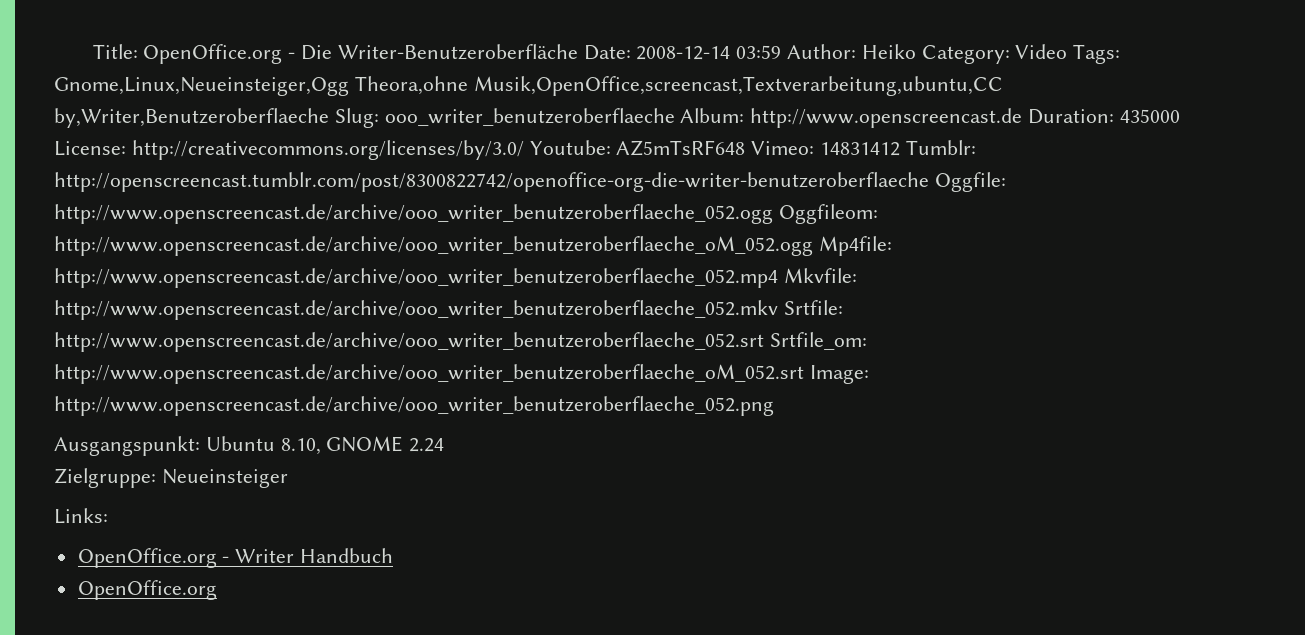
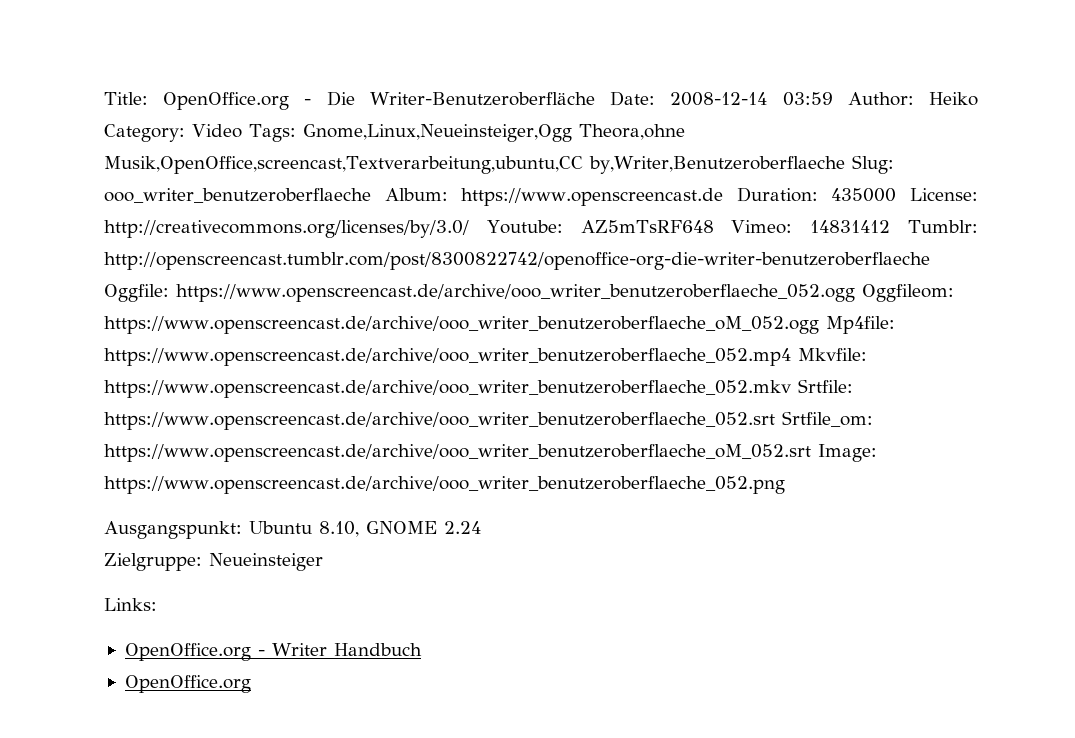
[750,108,1023,128] http://www.openscreencast.de -> [461,188,724,206] https://www.openscreencast.de
[54,204,878,224] [54,236,892,256] [54,268,857,288] [54,300,843,320] [54,332,867,352] [54,364,869,384] [54,396,774,416] http://www.openscreencast.de/archive/ooo_writer_benutzeroberflaeche_052.ogg Oggfileom: http://www.openscreencast.de/archive/ooo_writer_benutzeroberflaeche_oM_052.ogg Mp4file: http://www.openscreencast.de/archive/ooo_writer_benutzeroberflaeche_052.mp4 Mkvfile: http://www.openscreencast.de/archive/ooo_writer_benutzeroberflaeche_052.mkv Srtfile: http://www.openscreencast.de/archive/ooo_writer_benutzeroberflaeche_052.srt Srtfile_om: http://www.openscreencast.de/archive/ooo_writer_benutzeroberflaeche_oM_052.srt Image: http://www.openscreencast.de/archive/ooo_writer_benutzeroberflaeche_052.png -> [176,284,954,302] [104,316,895,334] [104,348,867,366] [104,379,853,398] [104,411,873,430] [104,444,877,462] [104,476,785,494] https://www.openscreencast.de/archive/ooo_writer_benutzeroberflaeche_052.ogg Oggfileom: https://www.openscreencast.de/archive/ooo_writer_benutzeroberflaeche_oM_052.ogg Mp4file: https://www.openscreencast.de/archive/ooo_writer_benutzeroberflaeche_052.mp4 Mkvfile: https://www.openscreencast.de/archive/ooo_writer_benutzeroberflaeche_052.mkv Srtfile: https://www.openscreencast.de/archive/ooo_writer_benutzeroberflaeche_052.srt Srtfile_om: https://www.openscreencast.de/archive/ooo_writer_benutzeroberflaeche_oM_052.srt Image: https://www.openscreencast.de/archive/ooo_writer_benutzeroberflaeche_052.png

